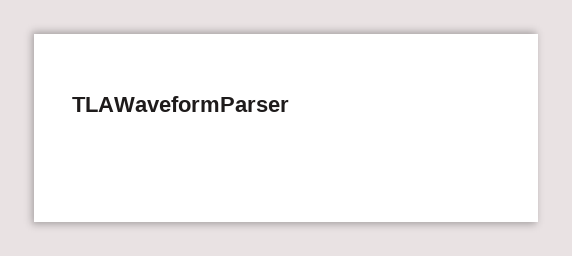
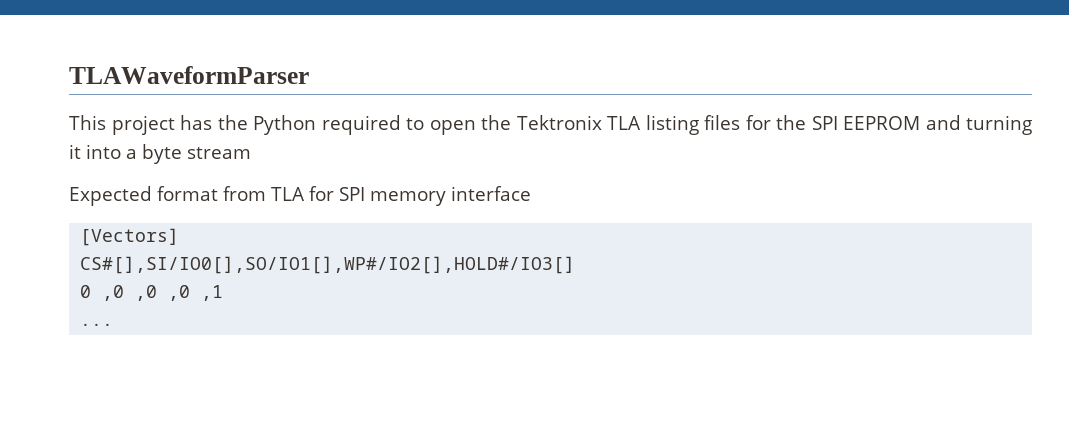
(289, 104) none -> [69,115,1032,135] [69,144,251,164] [69,186,531,206] [80,228,180,246] [80,256,576,274] [80,285,224,301] [80,323,114,326] // This project has the Python required to open the Tektronix TLA listing files for the SPI EEPROM and turning it into a byte stream // Expected format from TLA for SPI memory interface // [Vectors] // CS#[],SI/IO0[],SO/IO1[],WP#/IO2[],HOLD#/IO3[] // 0 ,0 ,0 ,0 ,1 // ...

